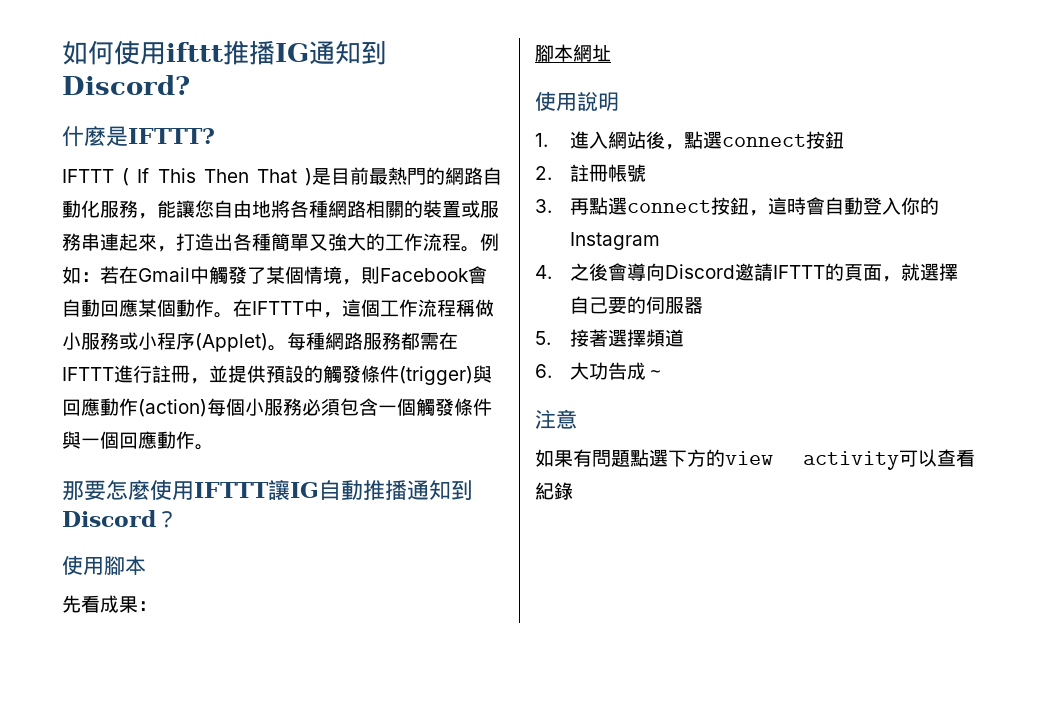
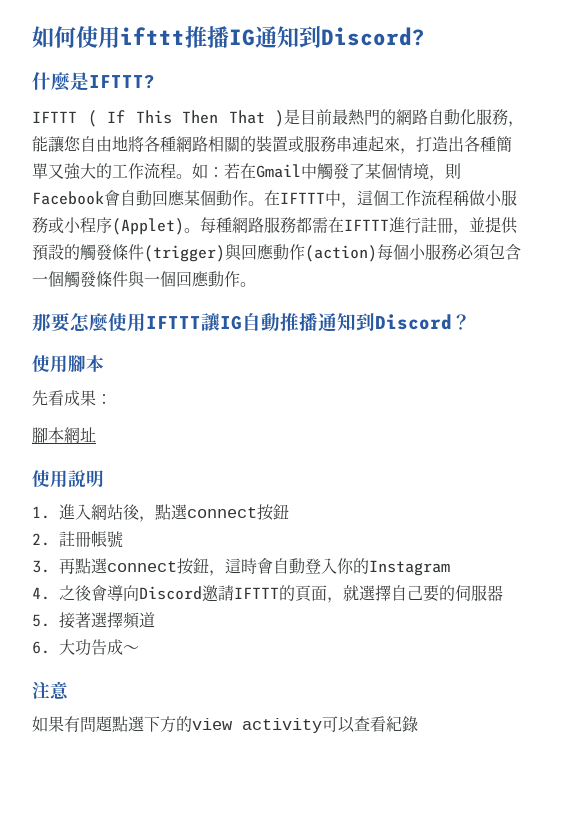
[480,233,499,251] 例 -> (192, 176) none

